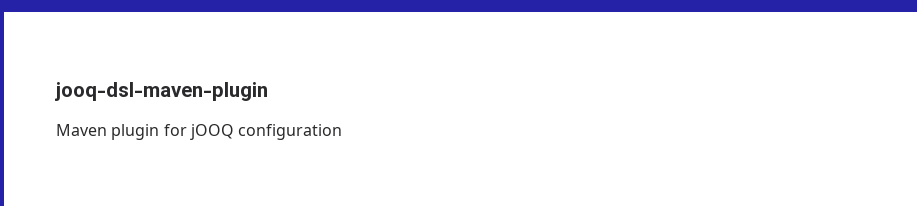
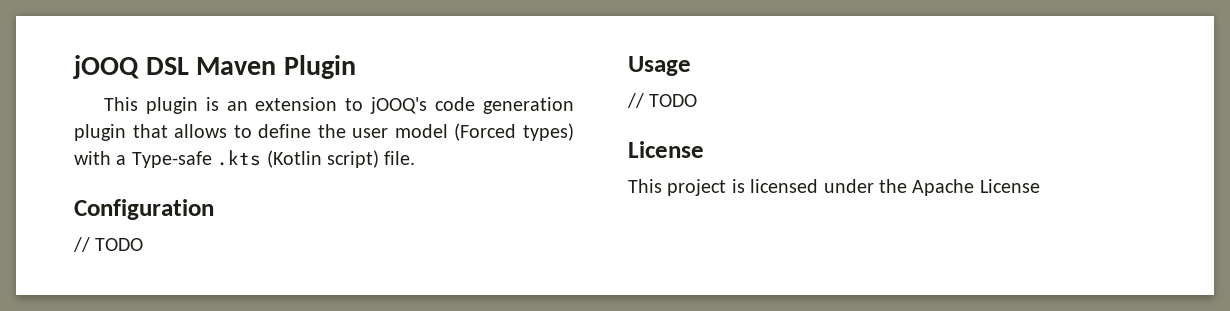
[55,82,268,101] [56,124,343,140] jooq-dsl-maven-plugin // Maven plugin for jOOQ configuration -> [73,55,356,79] [103,97,574,114] [74,123,574,141] [74,150,416,168] [74,199,214,220] [73,237,144,252] [628,56,691,76] [627,93,698,108] [628,141,704,158] [628,179,1040,196] jOOQ DSL Maven Plugin // This plugin is an extension to jOOQ's code generation plugin that allows to define the user model (Forced types) with a Type-safe .kts (Kotlin script) file. // Configuration // // TODO // Usage // // TODO // License // This project is licensed under the Apache License

